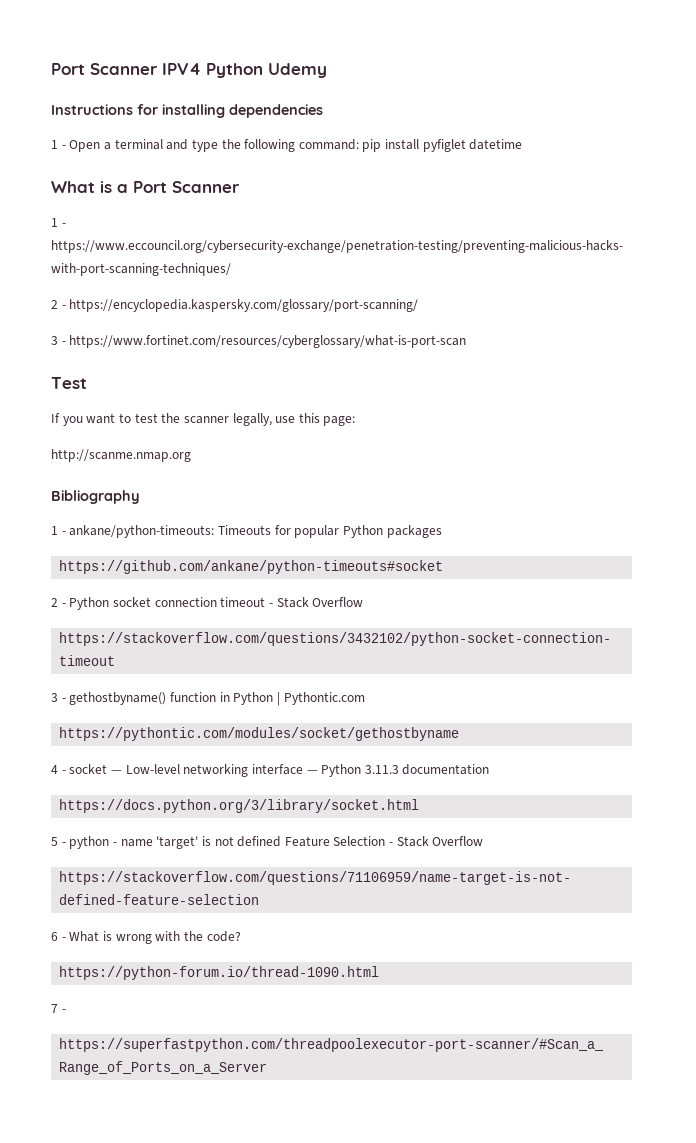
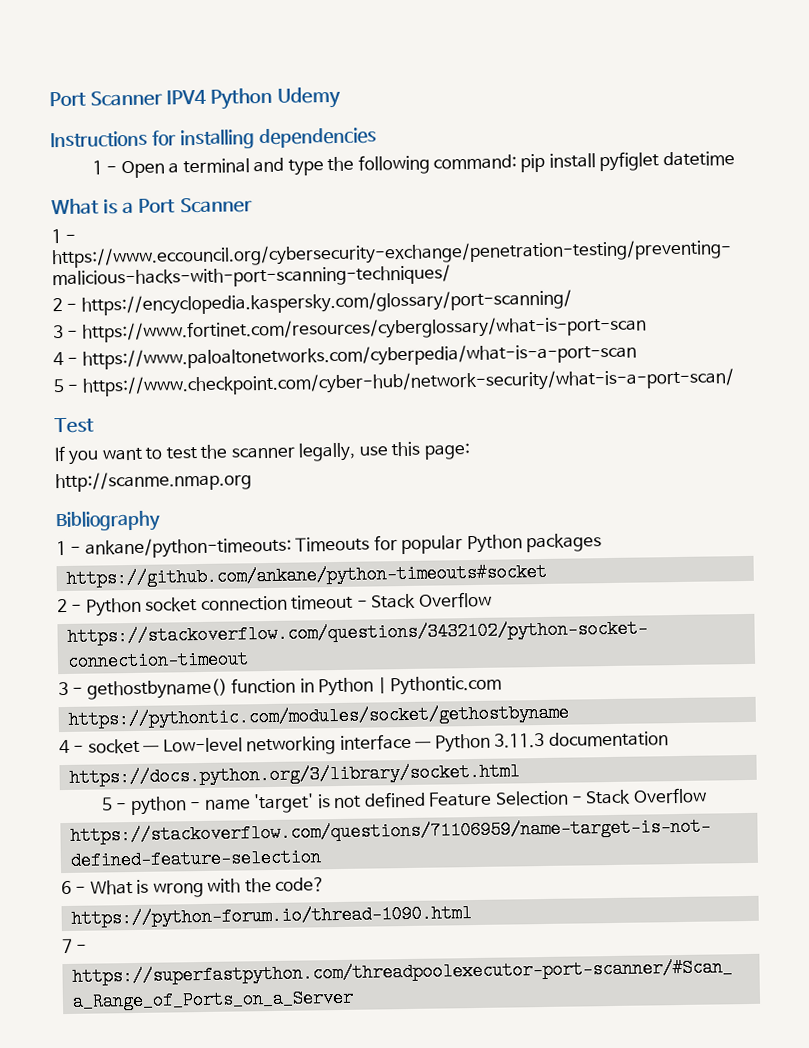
(467, 341) none -> [53,342,637,370] [53,368,735,397] // 4 - https://www.paloaltonetworks.com/cyberpedia/what-is-a-port-scan // 5 - https://www.checkpoint.com/cyber-hub/network-security/what-is-a-port-scan/

